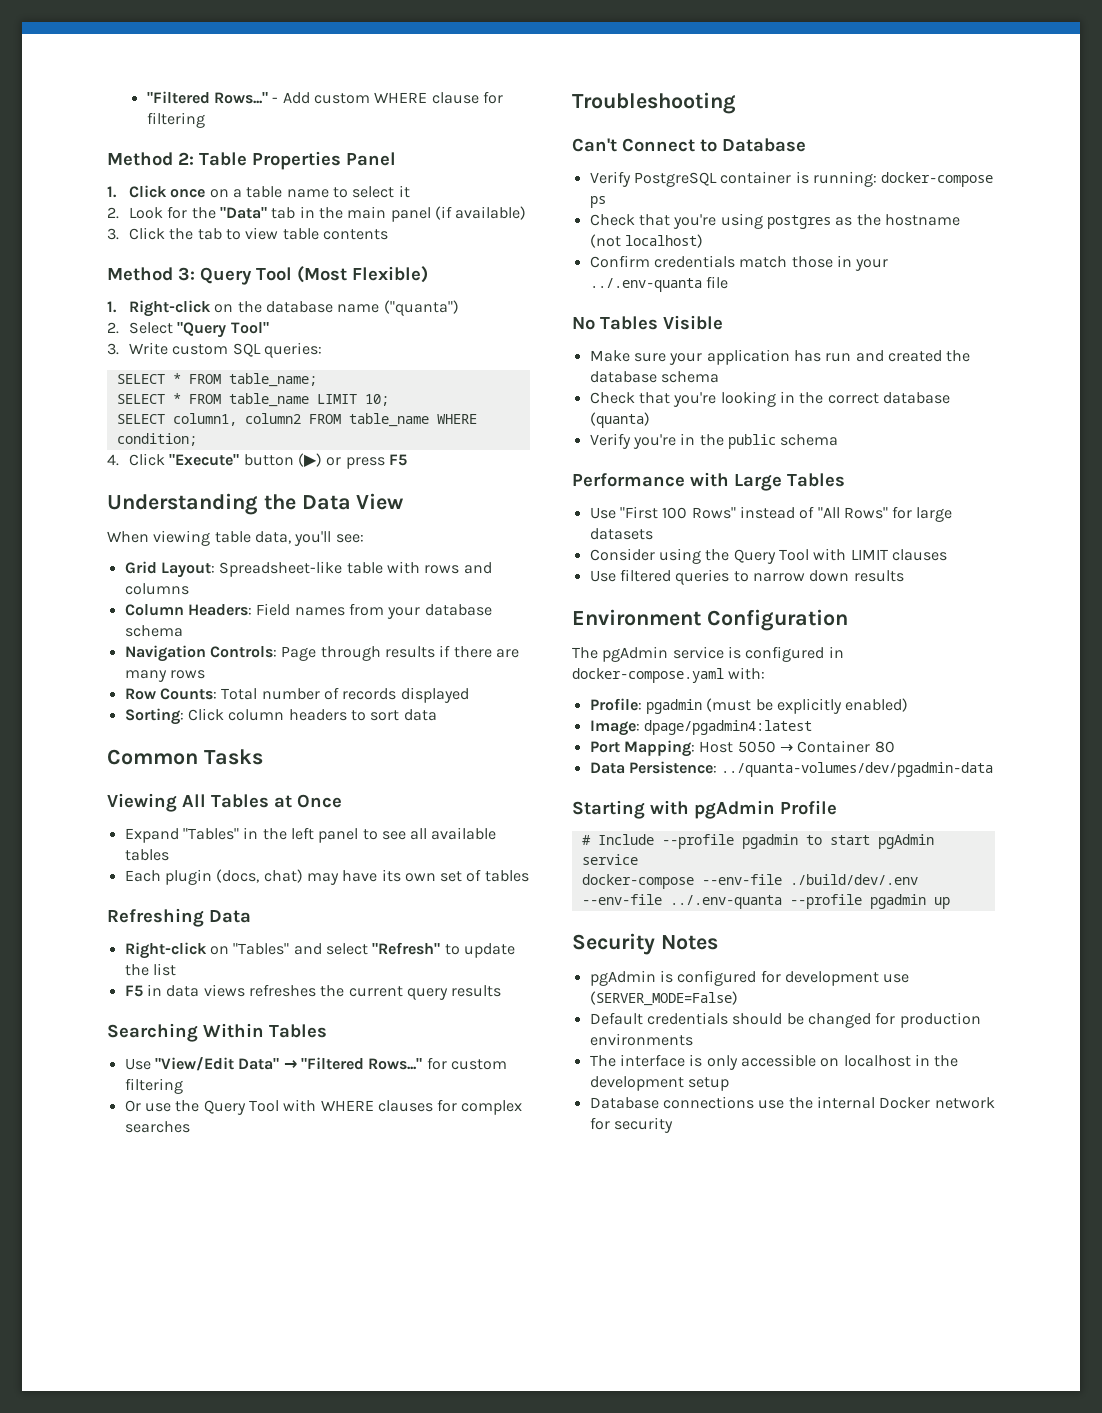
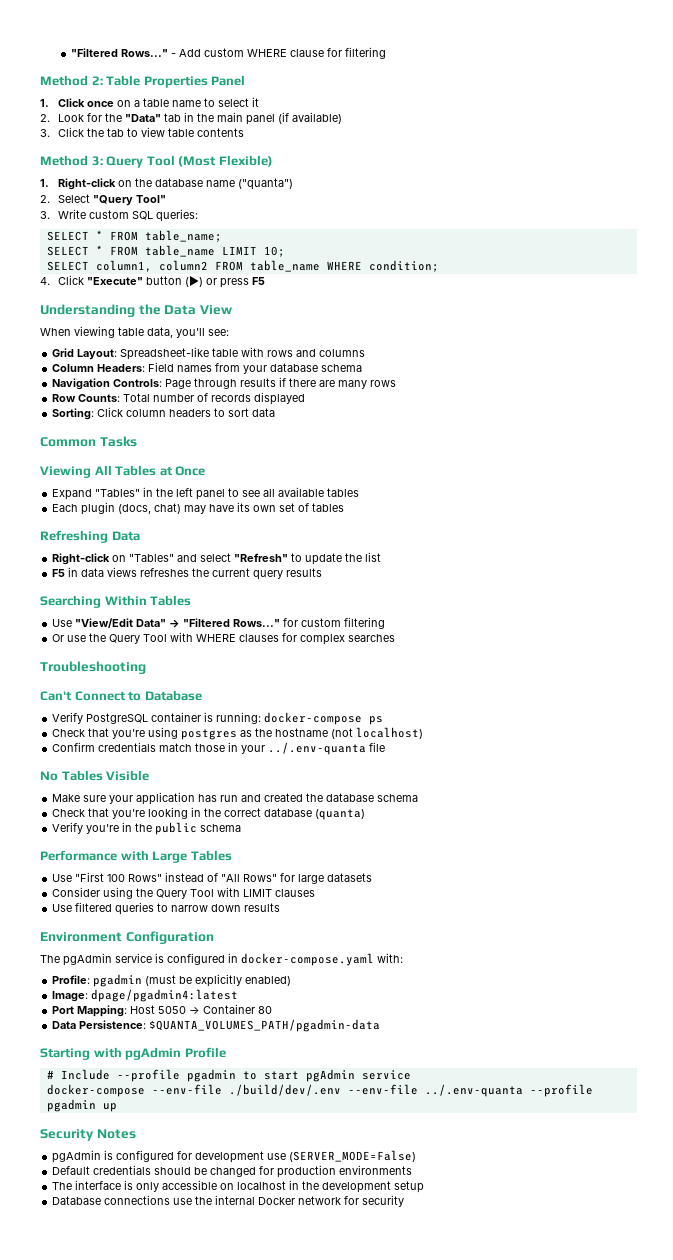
[721,762,994,777] ../quanta-volumes/dev/pgadmin-data -> [149,1019,381,1032] $QUANTA_VOLUMES_PATH/pgadmin-data

